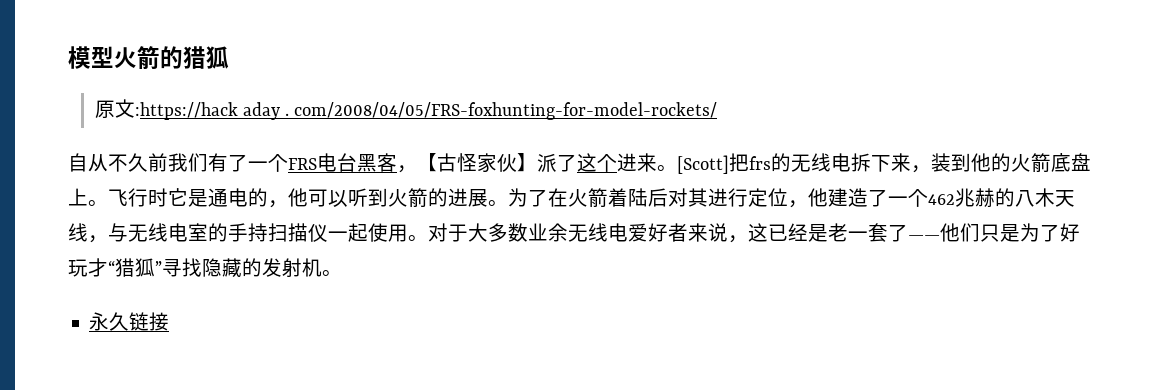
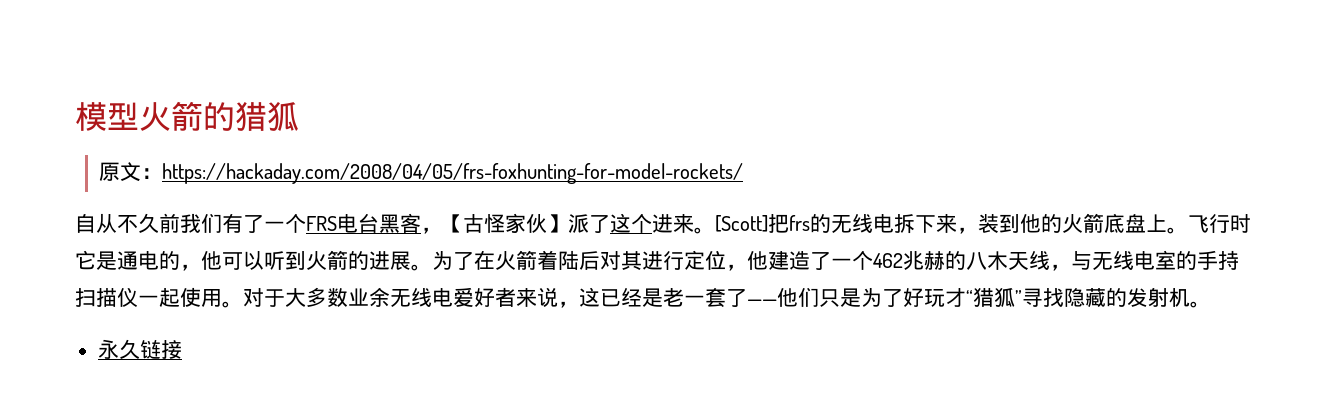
[134,102,718,120] :https://hack aday . com/2008/04/05/FRS-foxhunting-for-model-rockets/ -> [141,163,744,184] ：https://hackaday.com/2008/04/05/frs-foxhunting-for-model-rockets/

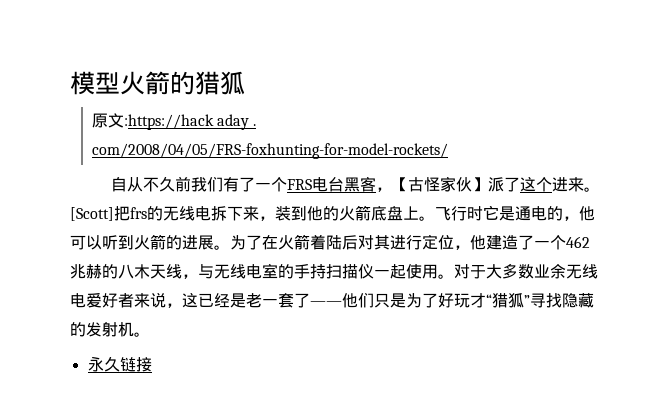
[141,163,744,184] ：https://hackaday.com/2008/04/05/frs-foxhunting-for-model-rockets/ -> [123,114,257,130] [91,143,448,159] :https://hack aday . com/2008/04/05/FRS-foxhunting-for-model-rockets/

